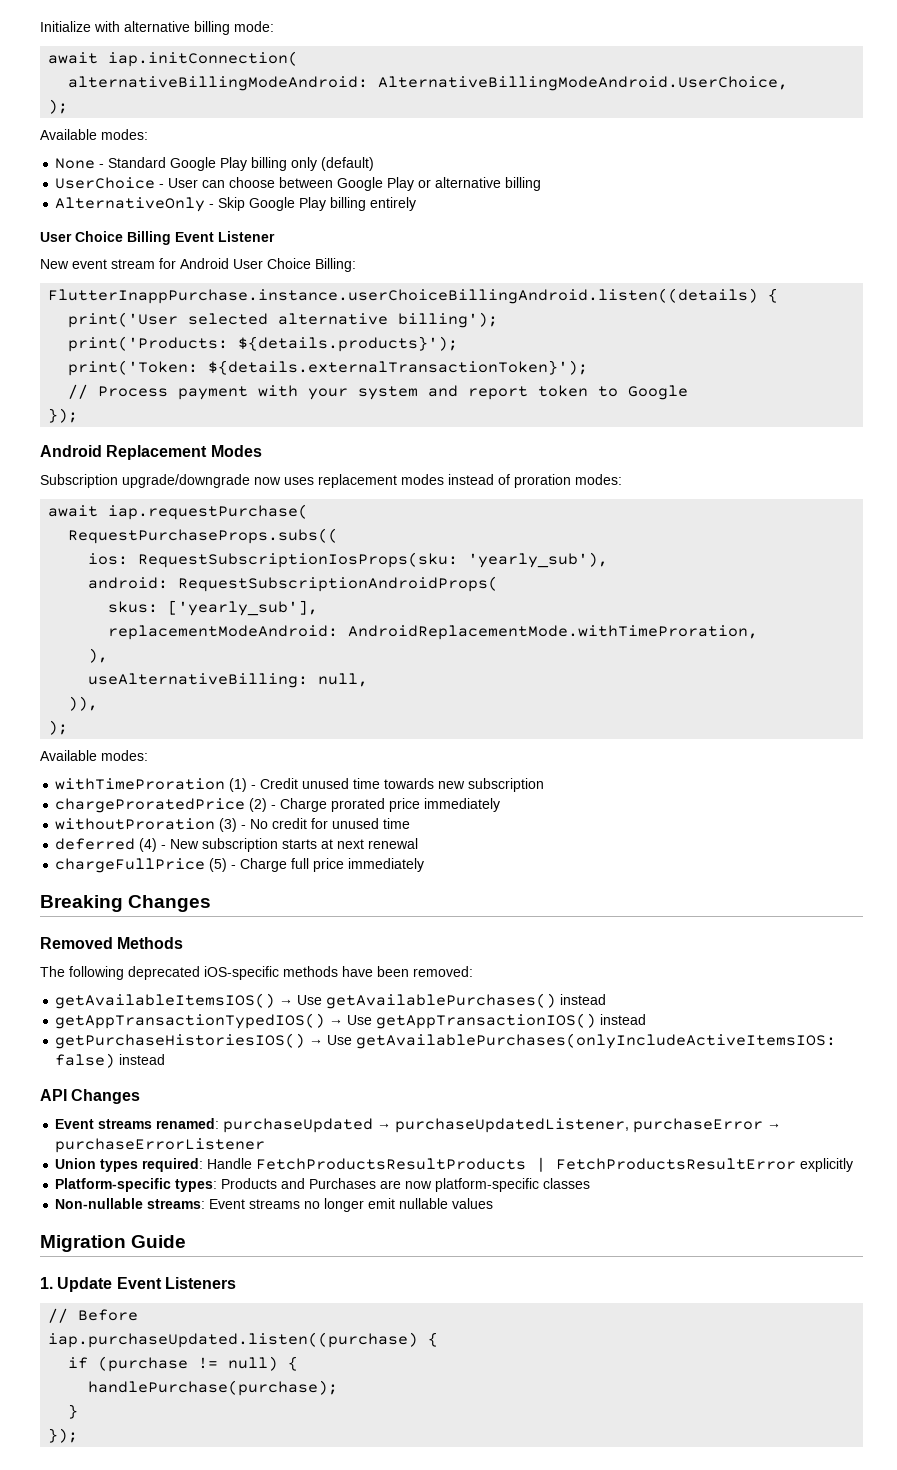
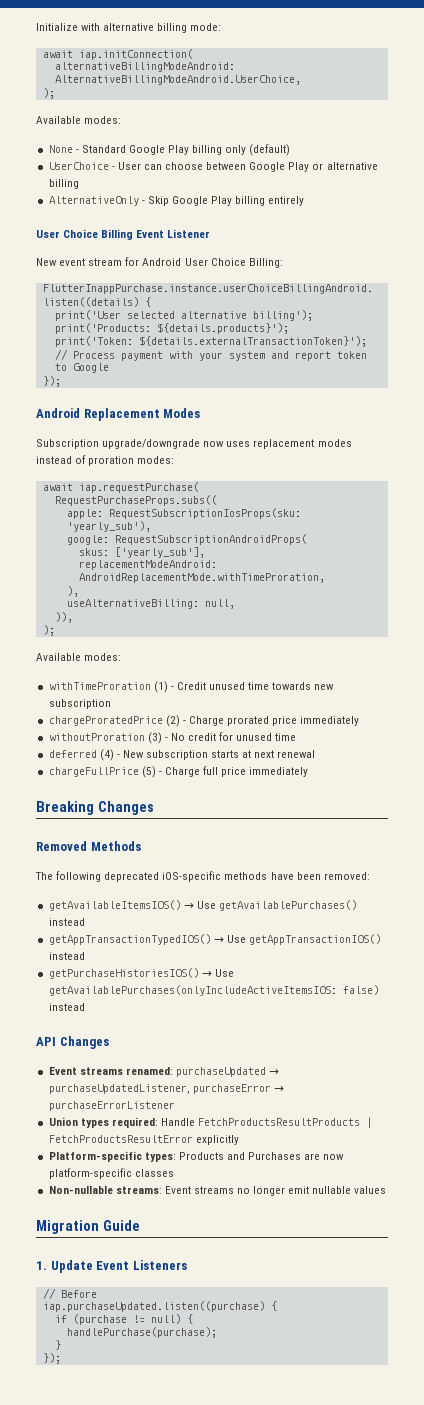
[88,553,129,565] ios: -> [66,509,103,519] apple:
[88,577,169,589] android: -> [66,535,109,545] google:

